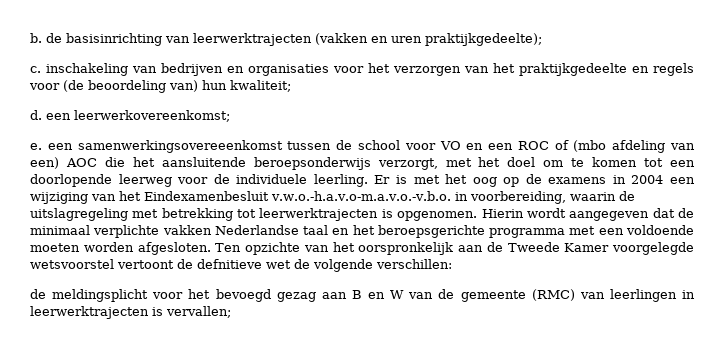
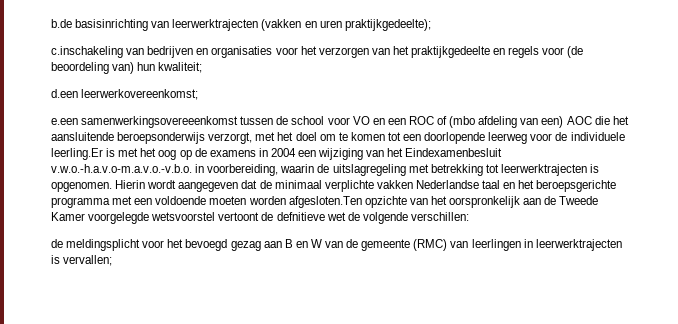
[30,33,62,43] b. de -> [51,19,72,28] b.de
[30,63,128,76] c. inschakeling -> [51,46,123,58] c.inschakeling
[30,110,71,120] d. een -> [51,89,78,98] d.een
[30,143,73,150] e. een -> [51,118,78,125] e.een
[313,174,391,187] leerling. Er -> [51,148,103,160] leerling.Er
[137,242,242,255] afgesloten. Ten -> [288,196,362,208] afgesloten.Ten

